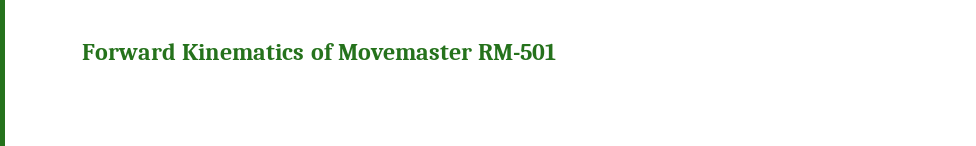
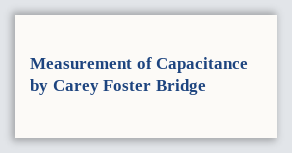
[82,43,557,60] Forward Kinematics of Movemaster RM-501 -> [30,57,249,73] [30,79,206,95] Measurement of Capacitance by Carey Foster Bridge

